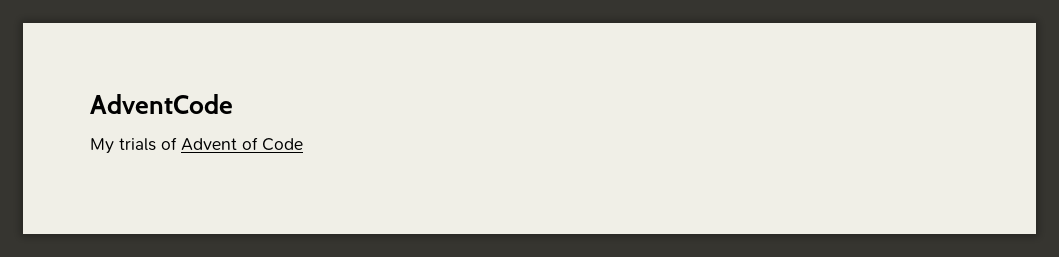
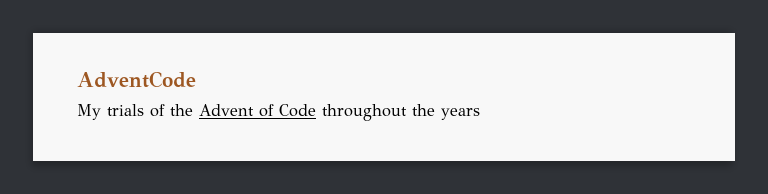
(177, 143) none -> [170,104,193,116] the
(303, 144) none -> [322,104,480,121] throughout the years

